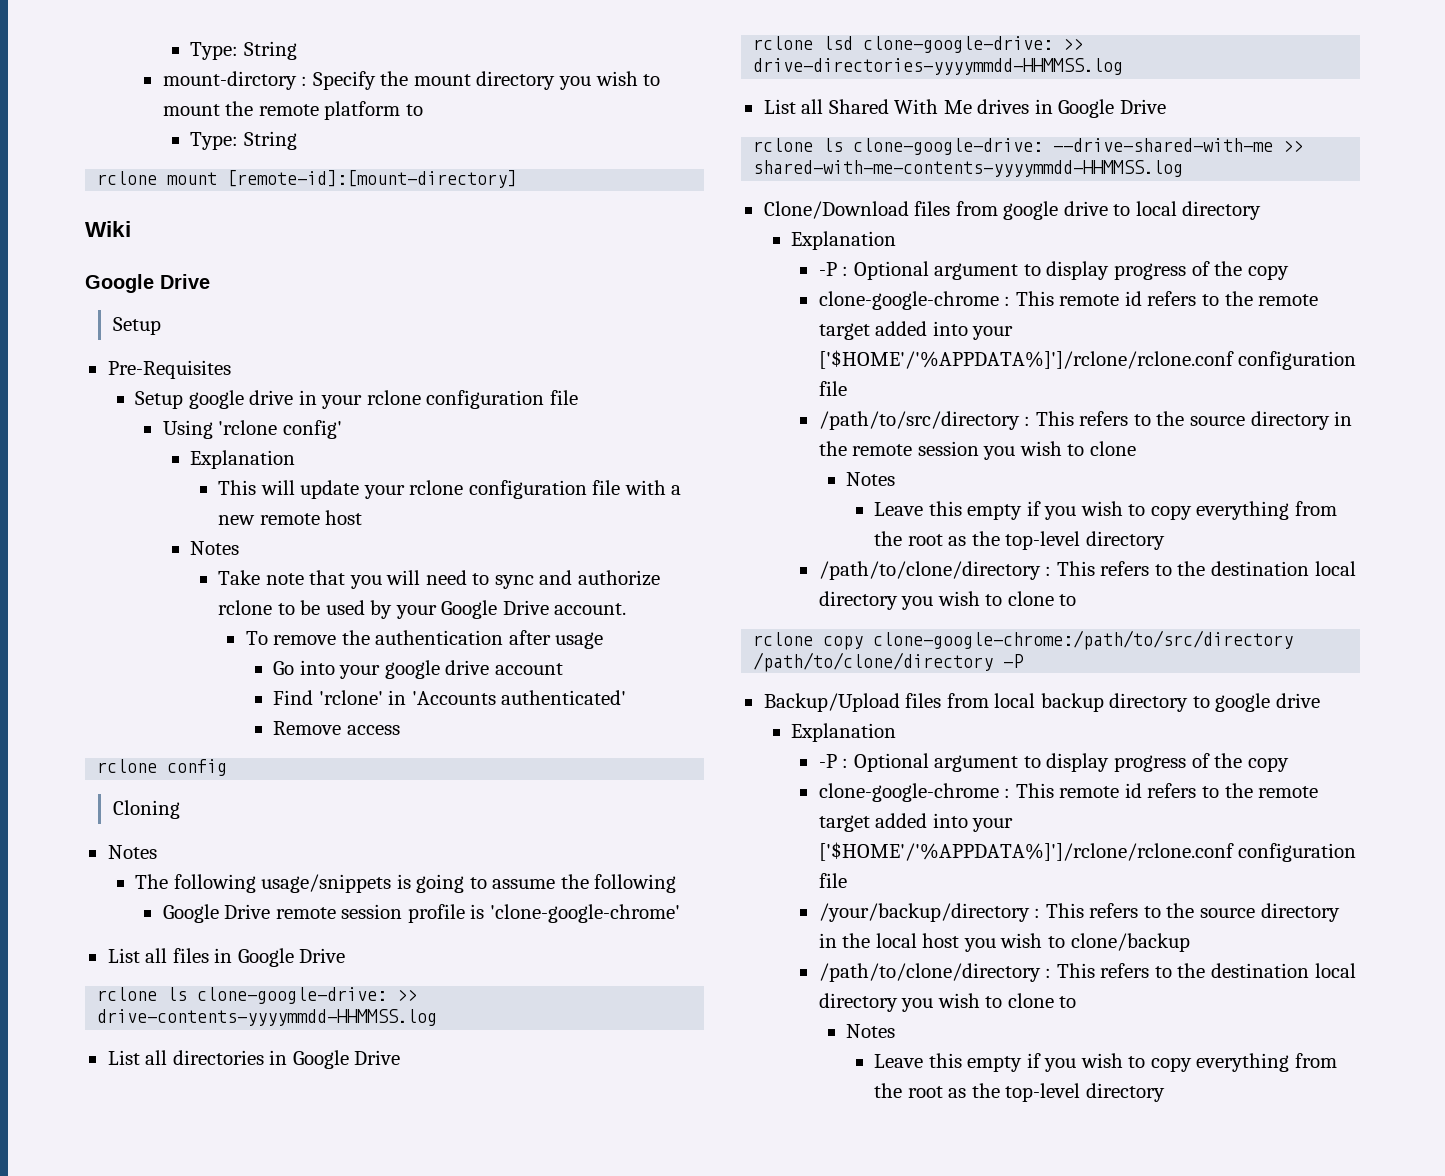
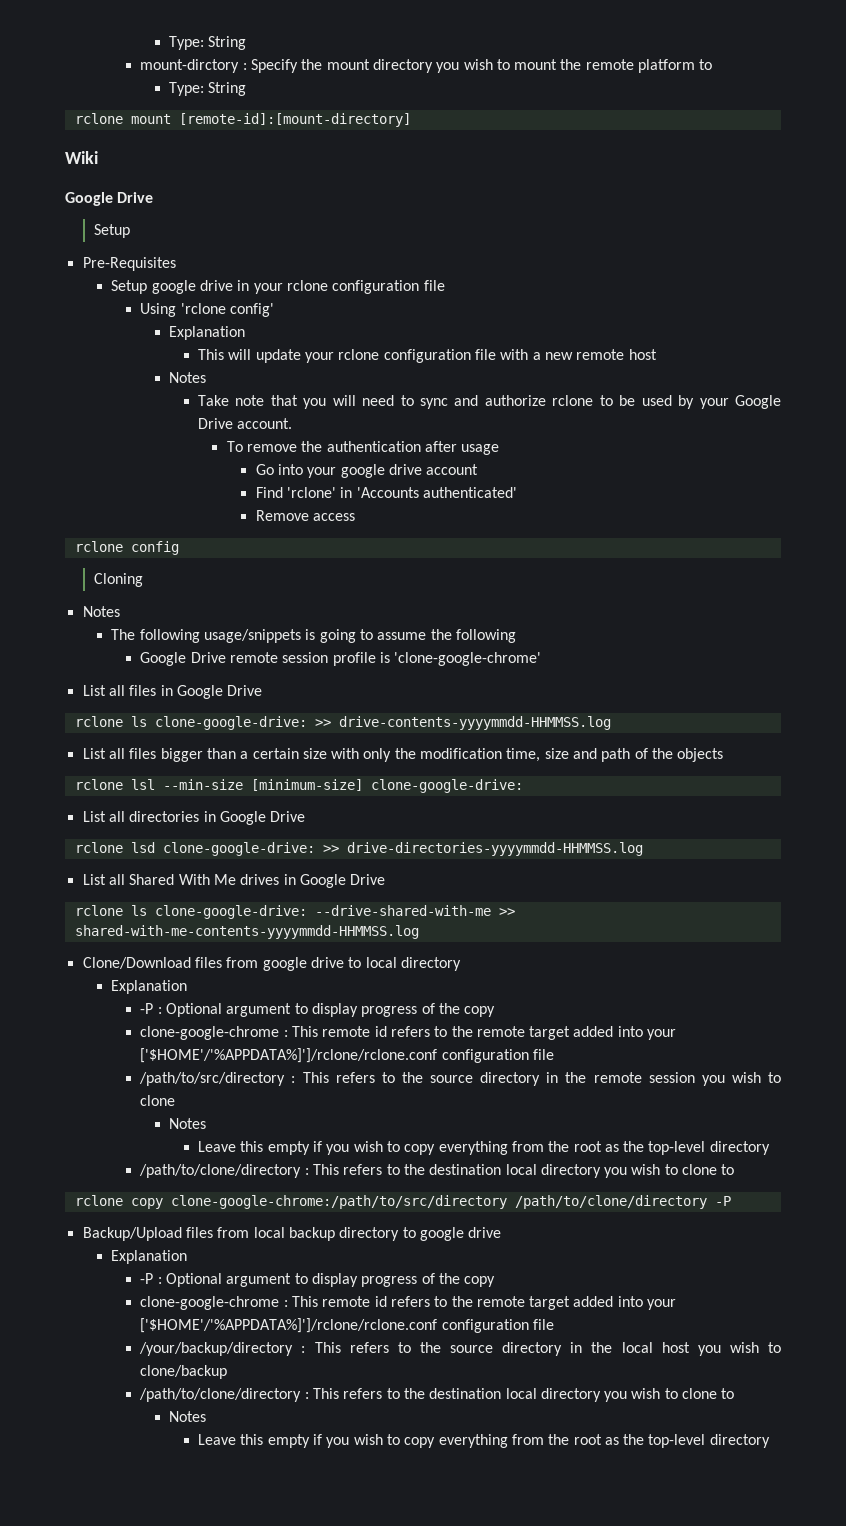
(438, 1017) none -> [82,748,724,762] [74,779,523,793] // List all files bigger than a certain size with only the modification time, size and path of the objects // rclone lsl --min-size [minimum-size] clone-google-drive:

